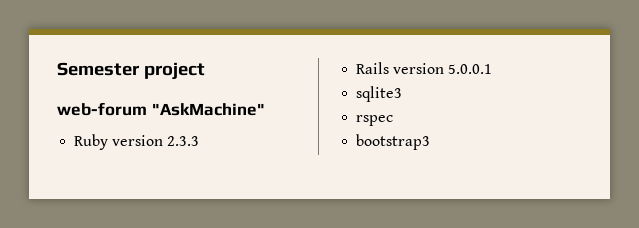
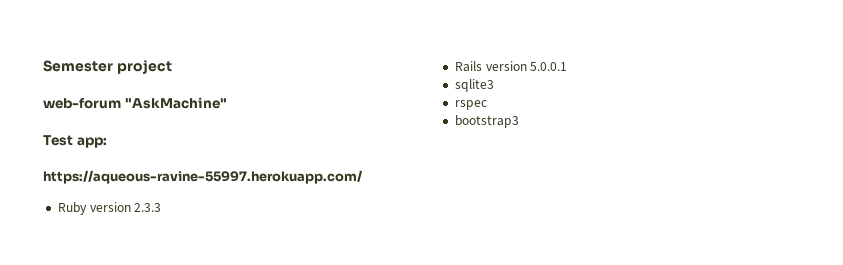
(265, 109) none -> [43,135,107,148] [43,170,363,184] // Test app: // https://aqueous-ravine-55997.herokuapp.com/

